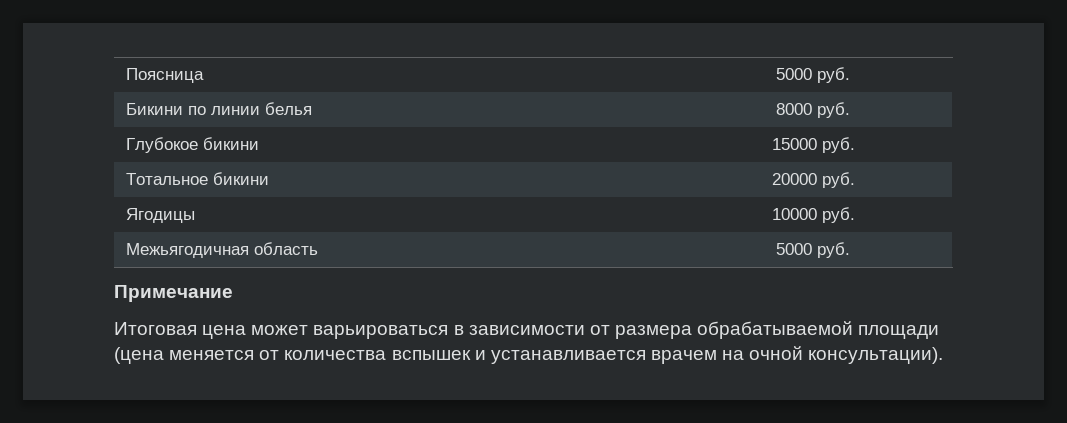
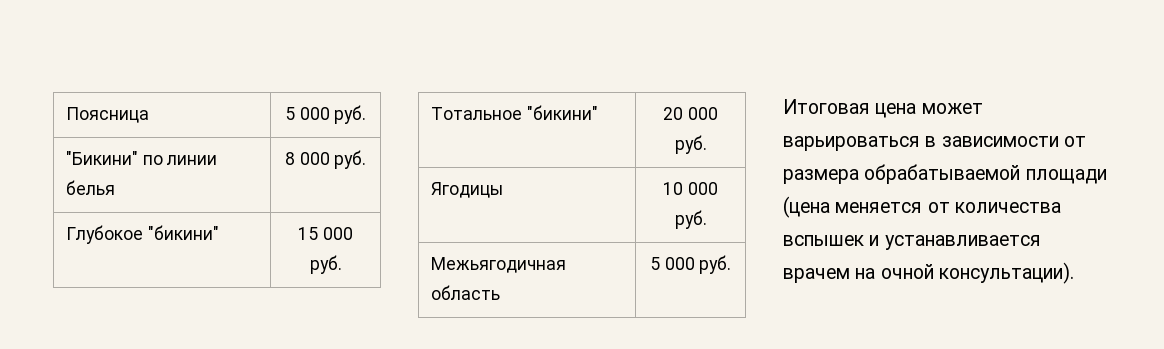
[776,67,850,83] [125,103,183,115] 5000 руб. // Бикини -> [284,105,367,124] [65,151,138,165] 5 000 руб. // "Бикини"
[776,103,812,115] 8000 -> [284,152,330,165] 8 000
[202,137,259,150] [771,138,817,150] бикини | 15000 -> [147,225,219,240] [298,227,353,240] "бикини" | 15 000
[212,172,269,185] [771,173,817,185] бикини | 20000 -> [526,105,598,120] [663,107,718,120] "бикини" | 20 000
[771,208,817,220] 10000 -> [663,182,718,195] 10 000
[776,242,850,258] [114,285,233,302] 5000 руб. // Примечание -> [649,255,732,274] 5 000 руб.

